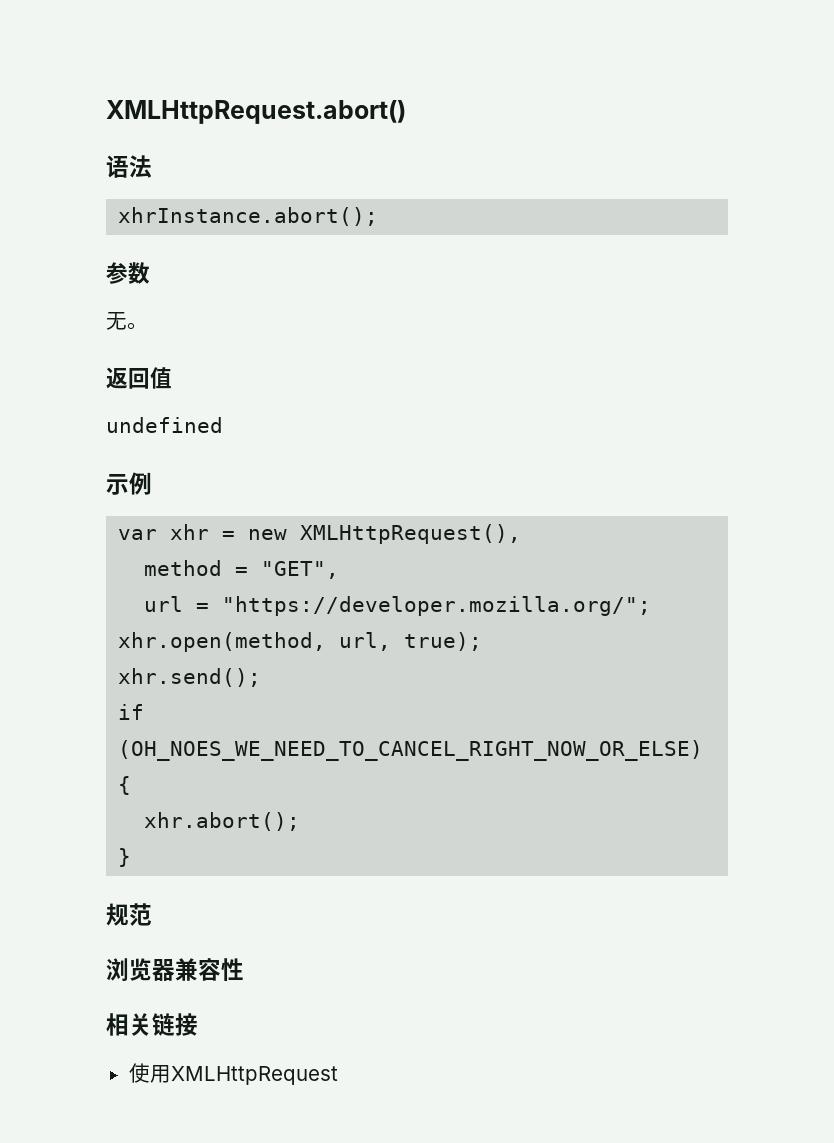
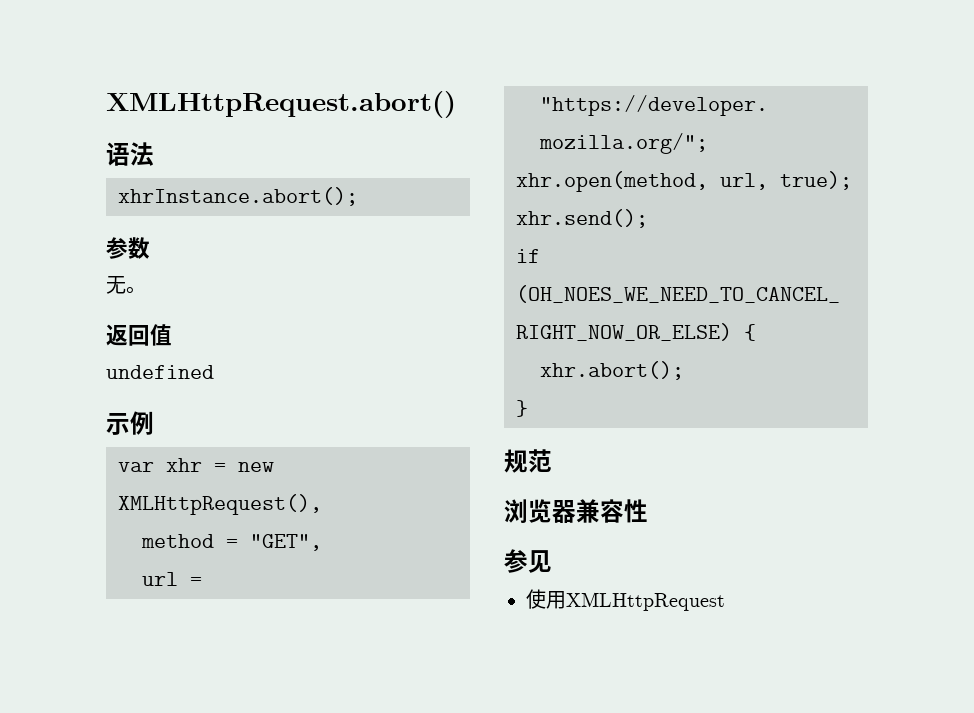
[106,1013,198,1036] 相关链接 -> [504,549,552,573] 参见

